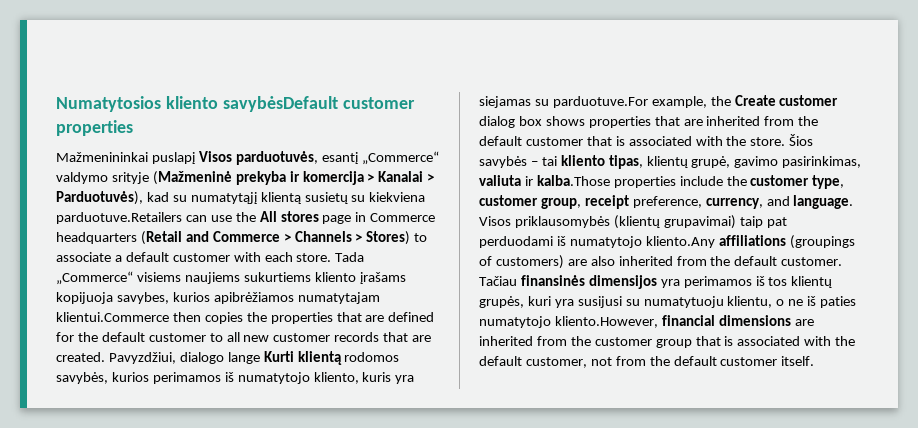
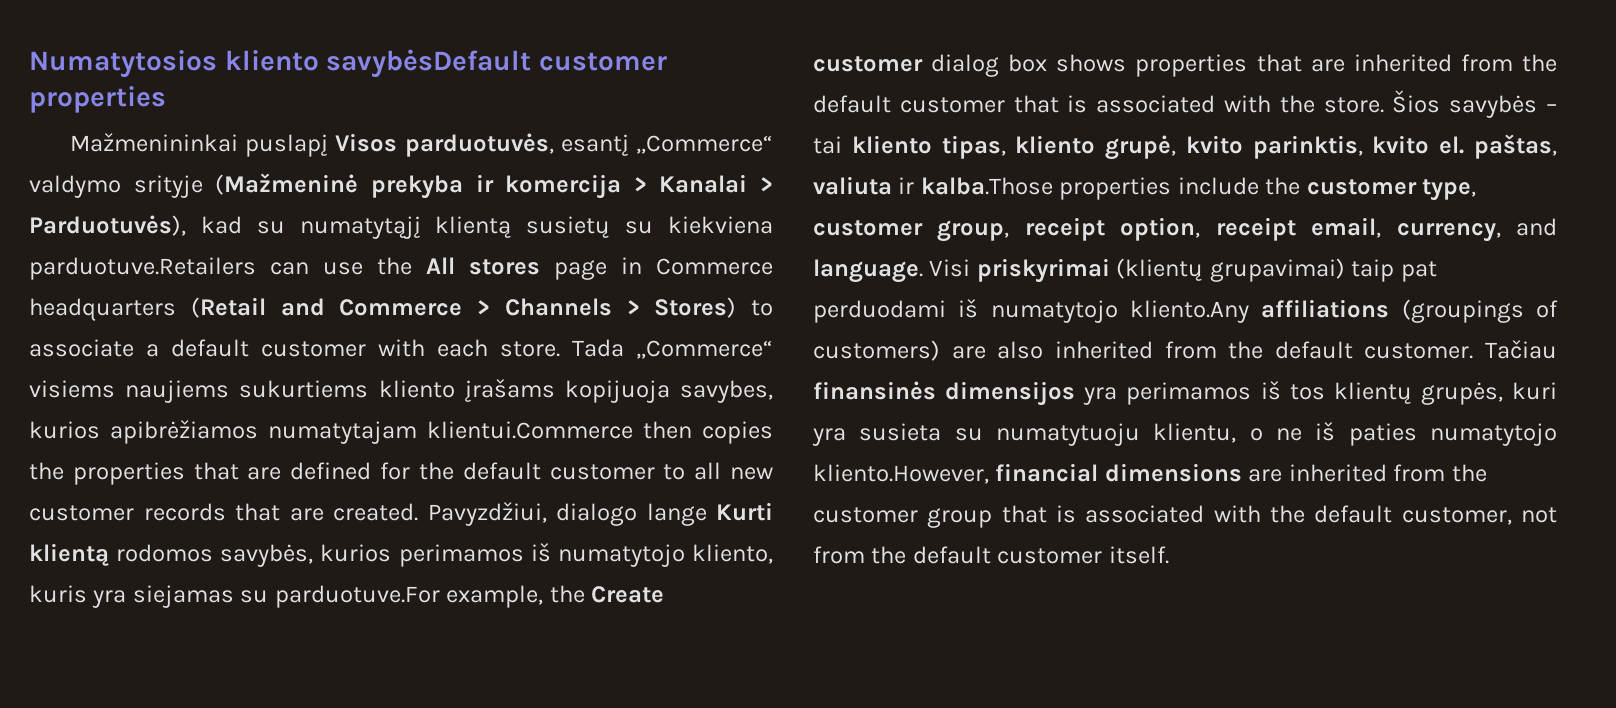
[646,156,862,168] klientų grupė, gavimo pasirinkimas, -> [1015,134,1557,160] kliento grupė, kvito parinktis, kvito el. paštas,
[632,196,702,208] preference, -> [1120,217,1382,241] option, receipt email,
[479,216,610,228] Visos priklausomybės -> [929,258,1110,283] Visi priskyrimai
[577,296,622,308] susijusi -> [859,423,942,441] susieta

